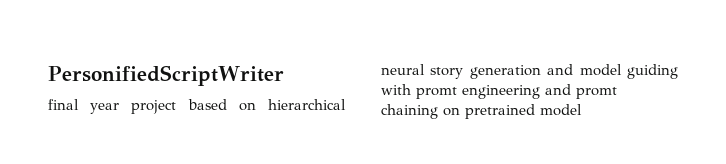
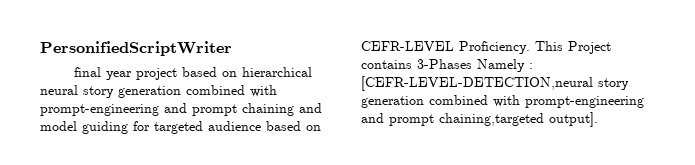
[547,64,678,79] [381,84,617,99] [381,104,582,119] and model guiding with promt engineering and promt chaining on pretrained model -> [186,85,277,97] [40,103,322,116] [40,121,321,134] [361,41,611,54] [361,59,533,72] [361,76,629,91] [361,95,644,108] [361,112,598,127] combined with prompt-engineering and prompt chaining and model guiding for targeted audience based on CEFR-LEVEL Proficiency. This Project contains 3-Phases Namely : [CEFR-LEVEL-DETECTION,neural story generation combined with prompt-engineering and prompt chaining,targeted output].

